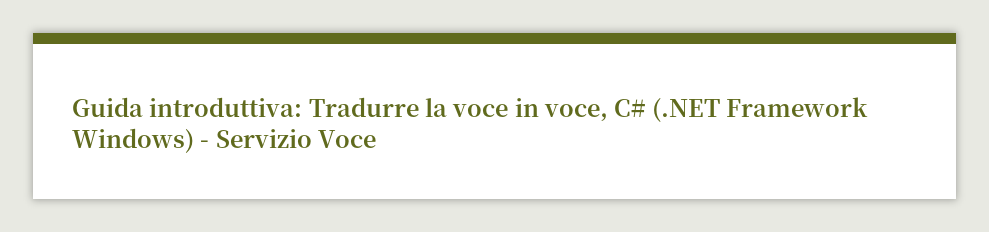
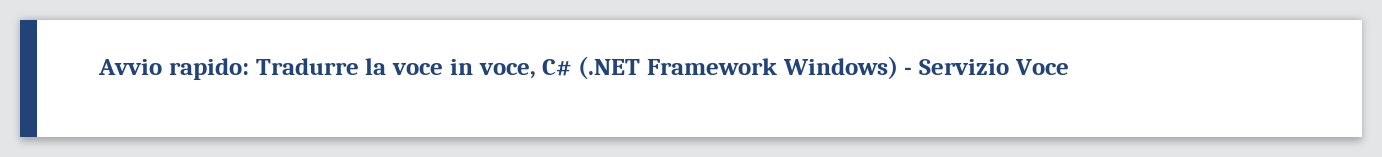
[72,97,303,117] Guida introduttiva: -> [98,58,249,80] Avvio rapido:

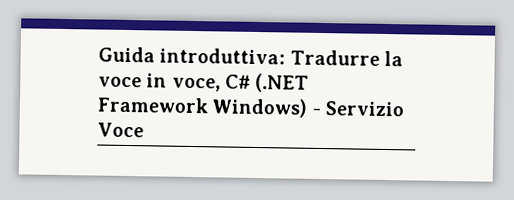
[98,58,249,80] Avvio rapido: -> [98,46,286,65] Guida introduttiva:

